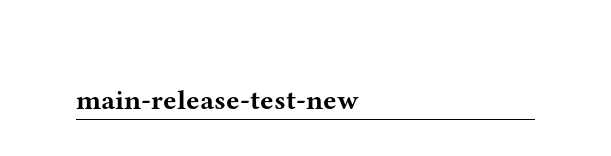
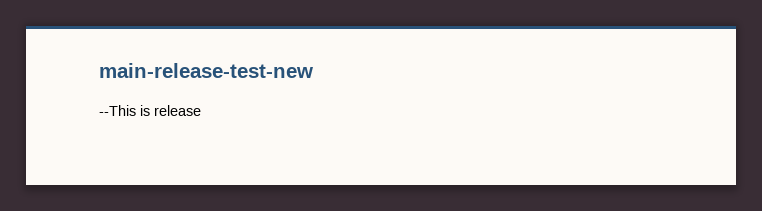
(359, 99) none -> [99,105,201,116] // --This is release

